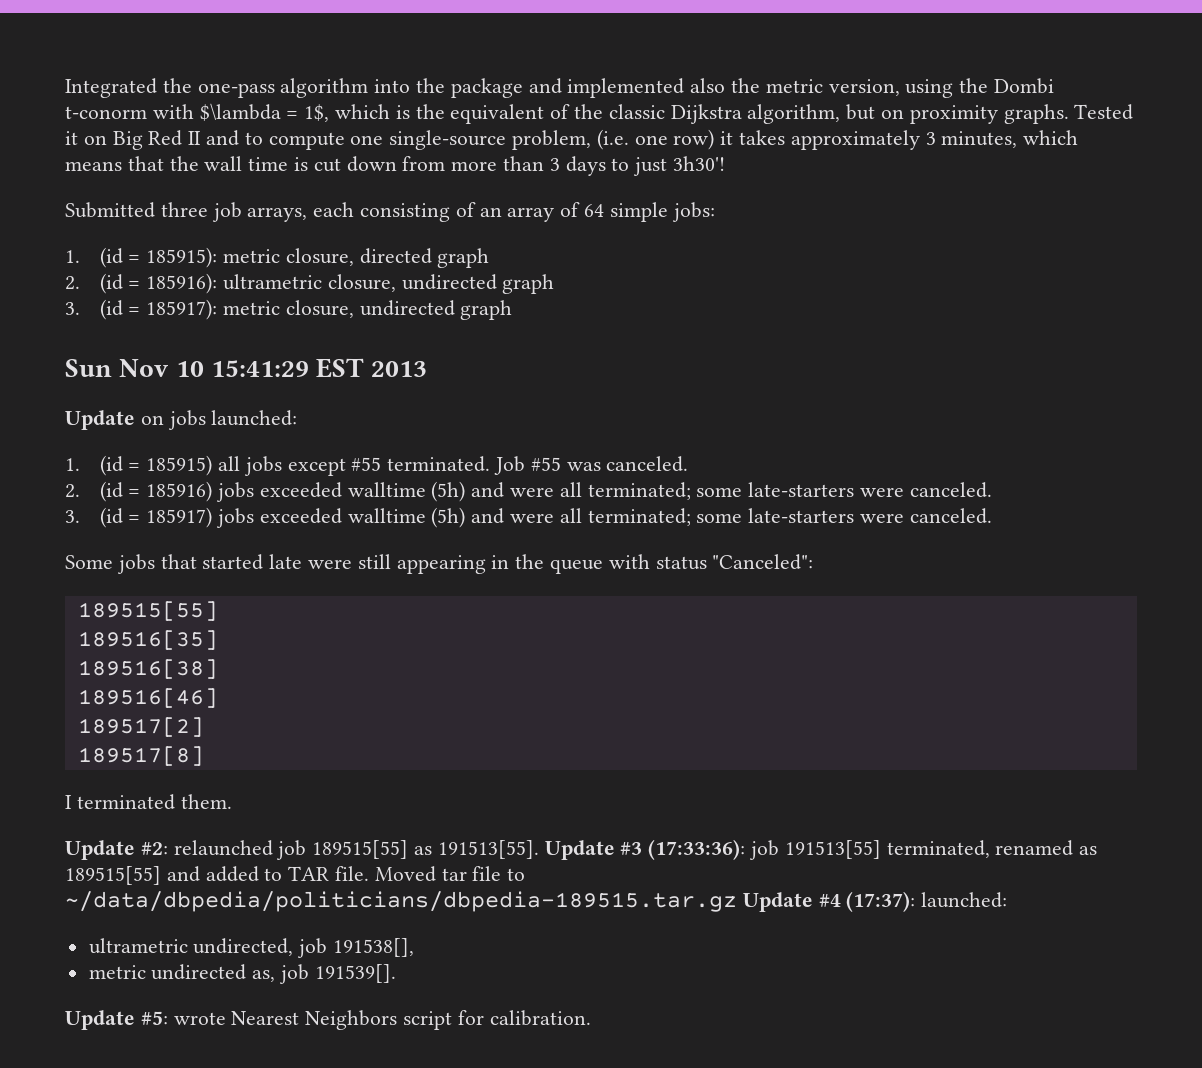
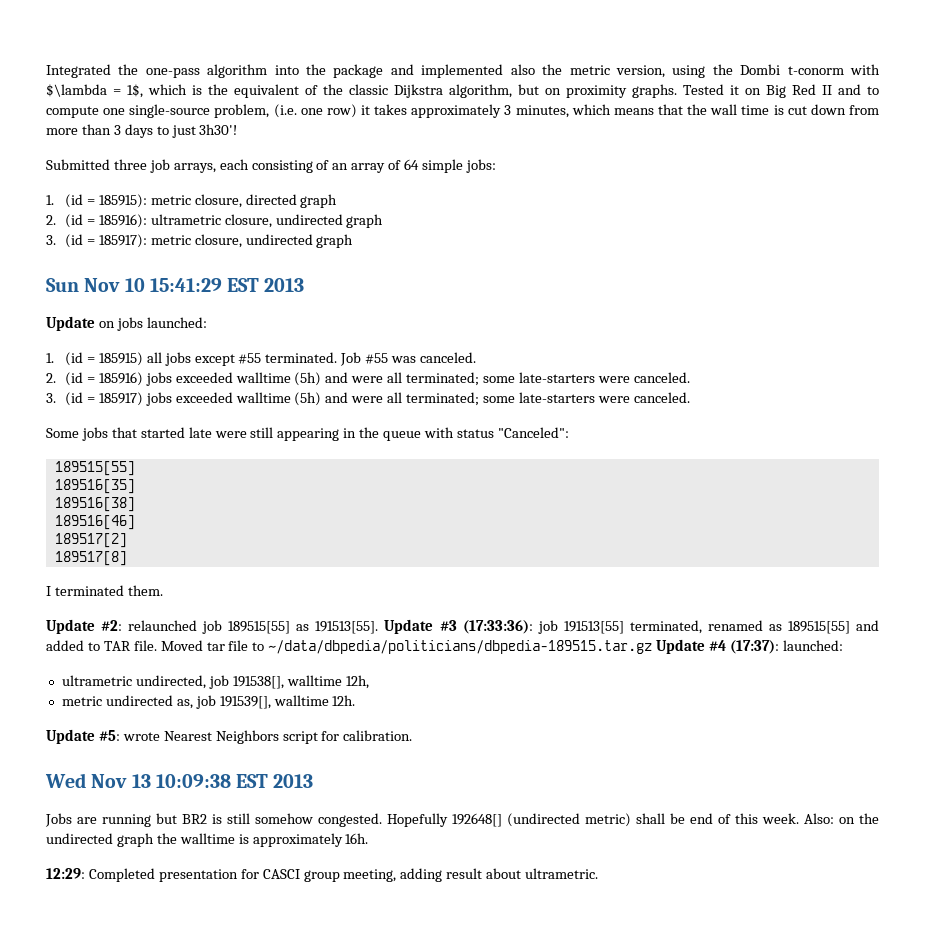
(415, 947) none -> [286,675,369,689] walltime 12h,
[314,964,396,983] 191539[]. -> [219,695,356,709] 191539[], walltime 12h.
(591, 1018) none -> [45,773,314,788] [45,813,879,827] [46,833,369,847] [46,868,599,882] // Wed Nov 13 10:09:38 EST 2013 // Jobs are running but BR2 is still somehow congested. Hopefully 192648[] (undirected metric) shall be end of this week. Also: on the undirected graph the walltime is approximately 16h. // 12:29: Completed presentation for CASCI group meeting, adding result about ultrametric.

